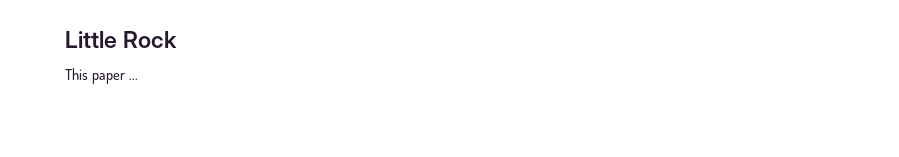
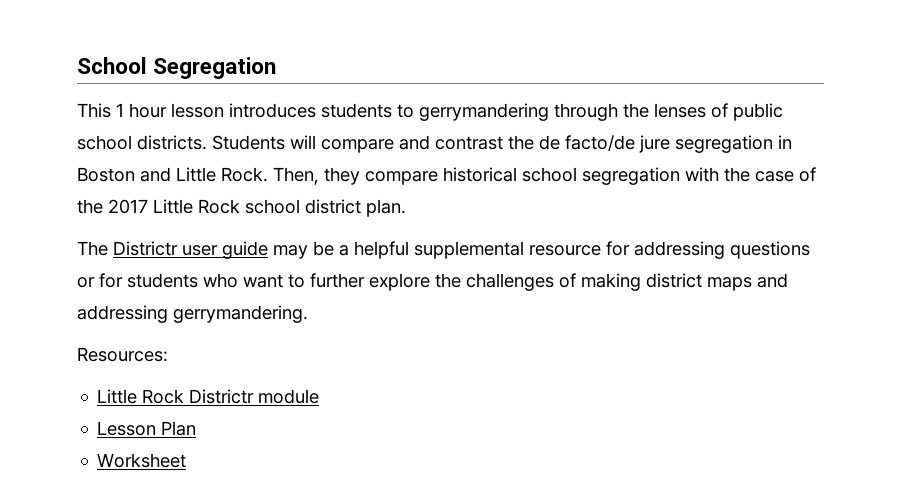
[65,31,178,48] [65,68,138,84] Little Rock // This paper ... -> [77,57,277,79] [77,103,783,121] [77,135,792,153] [77,167,816,185] [77,199,406,217] [77,241,810,259] [77,273,788,291] [77,305,308,323] [77,347,168,362] [97,389,320,404] [97,421,197,436] [97,453,187,468] School Segregation // This 1 hour lesson introduces students to gerrymandering through the lenses of public school districts. Students will compare and contrast the de facto/de jure segregation in Boston and Little Rock. Then, they compare historical school segregation with the case of the 2017 Little Rock school district plan. // The Districtr user guide may be a helpful supplemental resource for addressing questions or for students who want to further explore the challenges of making district maps and addressing gerrymandering. // Resources: // Little Rock Districtr module // Lesson Plan // Worksheet

